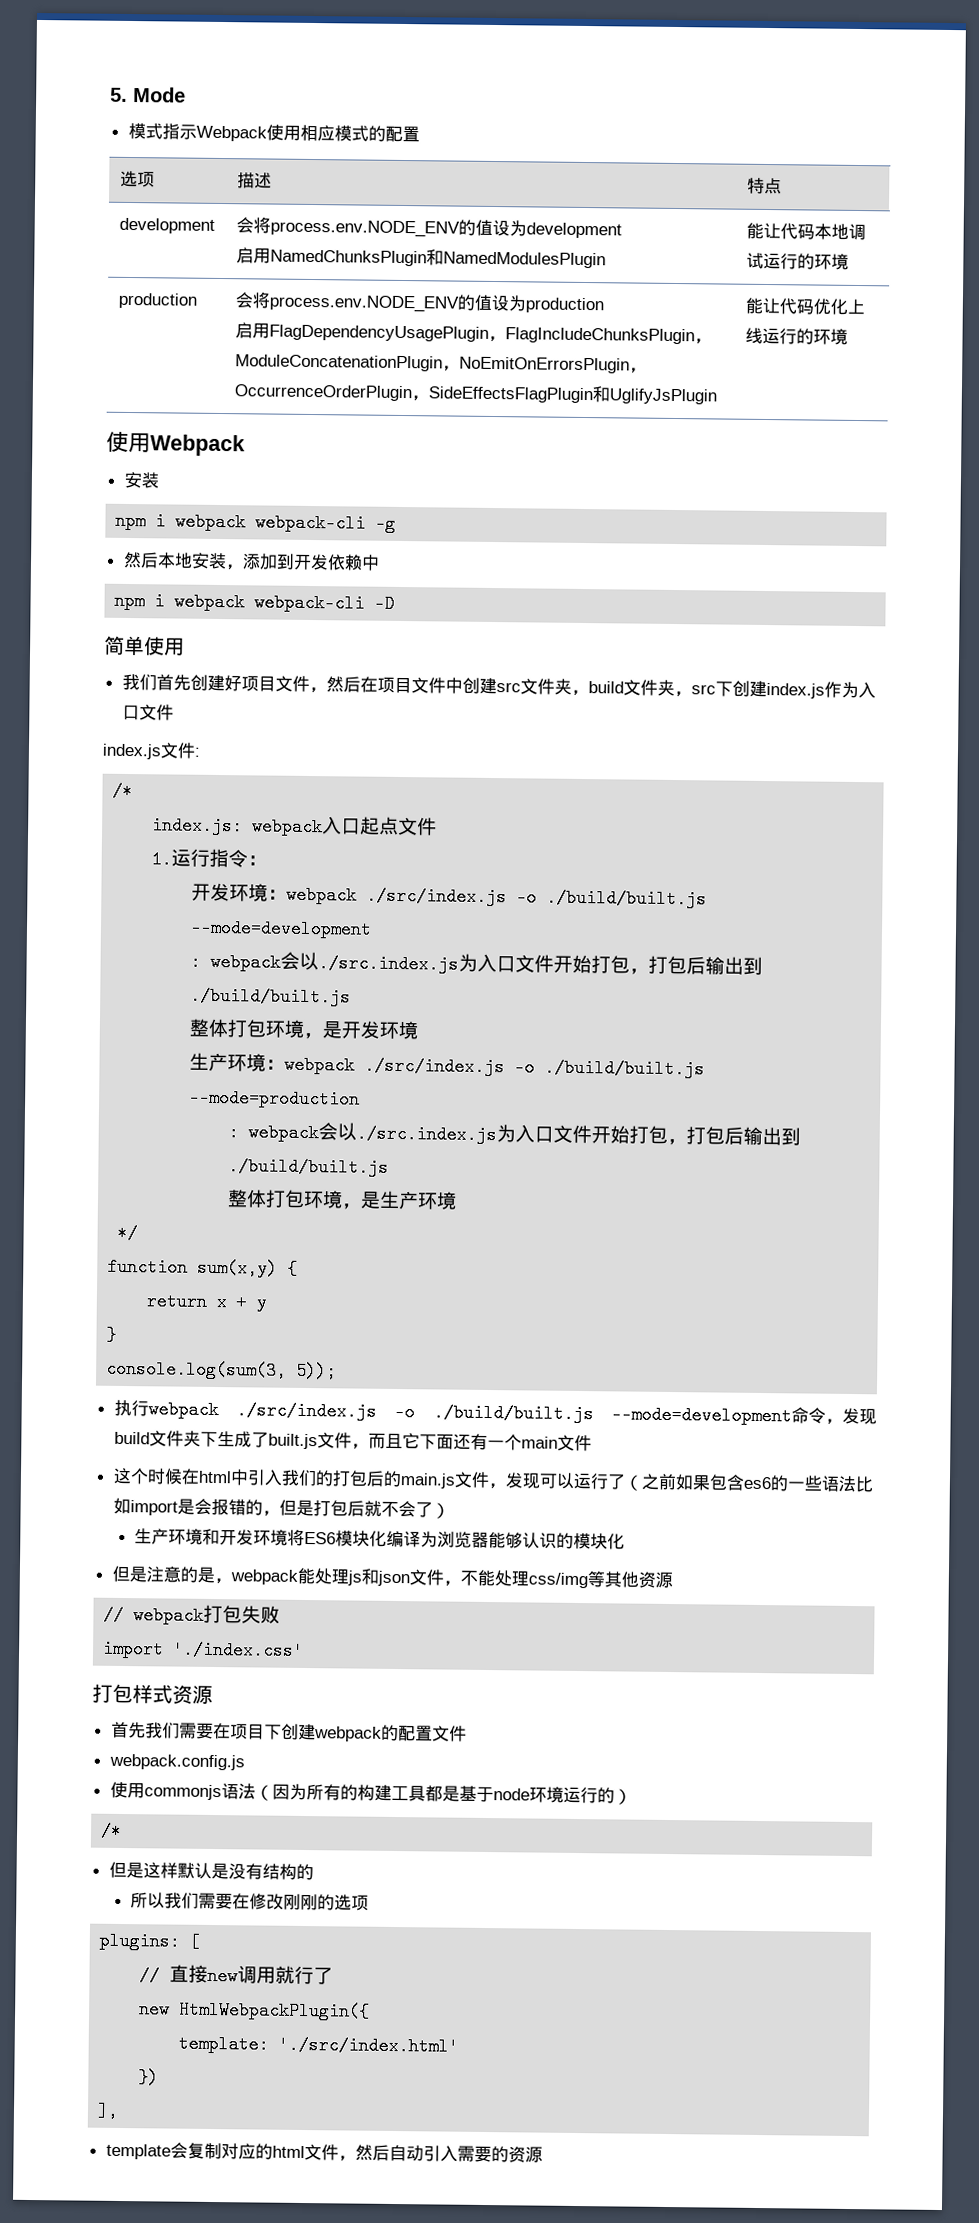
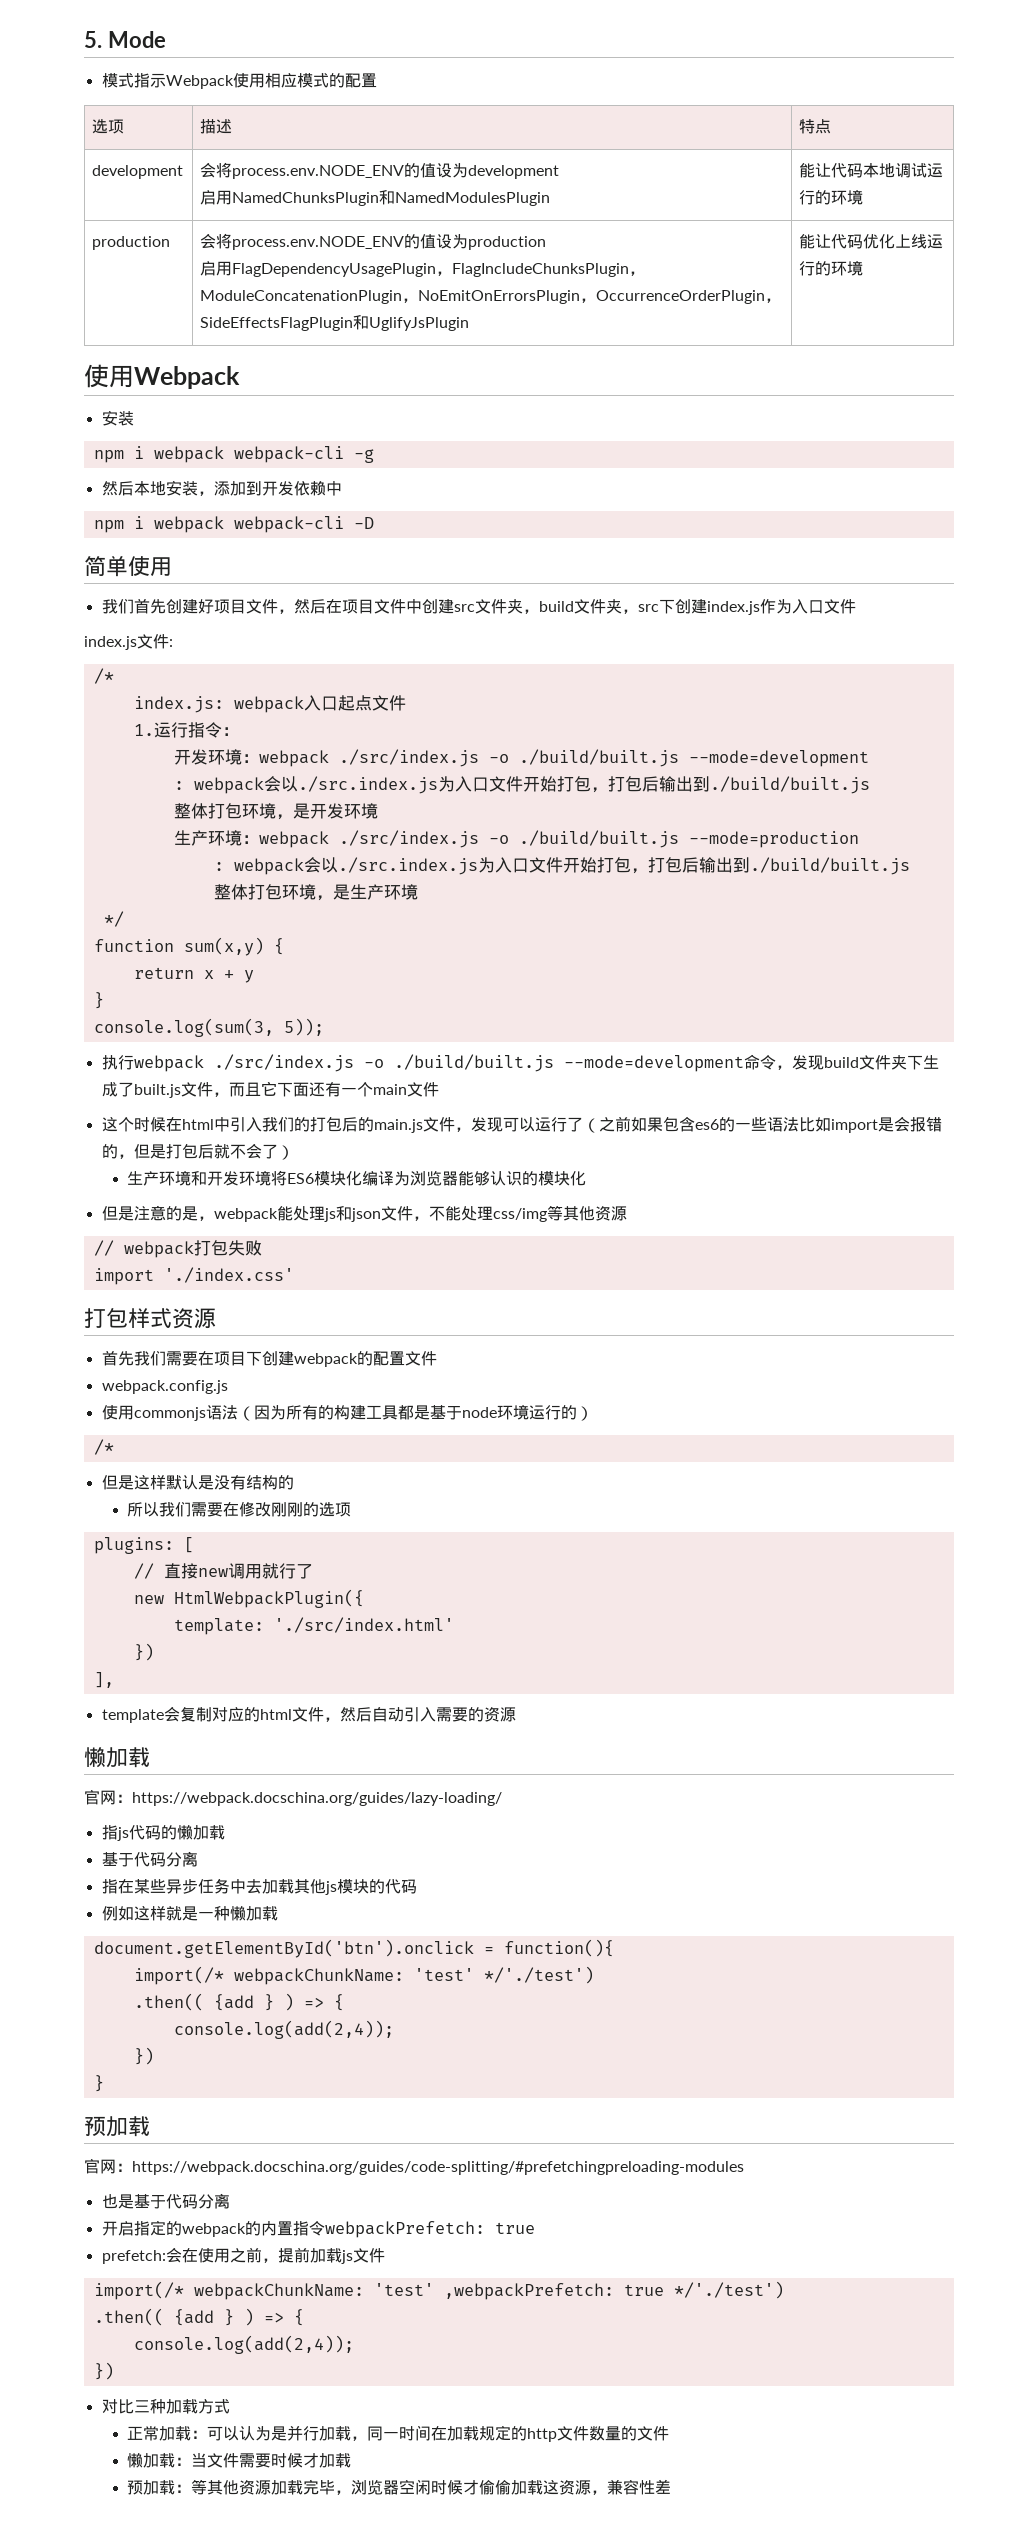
(543, 2154) none -> [84,1747,150,1768] [84,1789,502,1806] [101,1825,225,1841] [101,1851,198,1867] [101,1878,417,1895] [101,1906,278,1921] [93,1939,614,1958] [133,1966,594,1985] [133,1993,344,2011] [173,2020,394,2039] [133,2047,154,2065] [93,2075,104,2092] [84,2116,150,2137] [84,2158,744,2175] [101,2193,230,2209] [101,2220,535,2238] [101,2247,385,2264] [93,2281,784,2300] [93,2308,304,2326] [133,2335,354,2354] [93,2362,114,2380] [101,2399,230,2414] [127,2425,670,2442] [127,2452,352,2468] [127,2479,672,2495] // 懒加载 // 官网：https://webpack.docschina.org/guides/lazy-loading/ // 指js代码的懒加载 // 基于代码分离 // 指在某些异步任务中去加载其他js模块的代码 // 例如这样就是一种懒加载 // document.getElementById('btn').onclick = function(){ // import(/* webpackChunkName: 'test' */'./test') // .then(( {add } ) => { // console.log(add(2,4)); // }) // } // 预加载 // 官网：https://webpack.docschina.org/guides/code-splitting/#prefetchingpreloading-modules // 也是基于代码分离 // 开启指定的webpack的内置指令webpackPrefetch: true // prefetch:会在使用之前，提前加载js文件 // import(/* webpackChunkName: 'test' ,webpackPrefetch: true */'./test') // .then(( {add } ) => { // console.log(add(2,4)); // }) // 对比三种加载方式 // 正常加载：可以认为是并行加载，同一时间在加载规定的http文件数量的文件 // 懒加载：当文件需要时候才加载 // 预加载：等其他资源加载完毕，浏览器空闲时候才偷偷加载这资源，兼容性差

